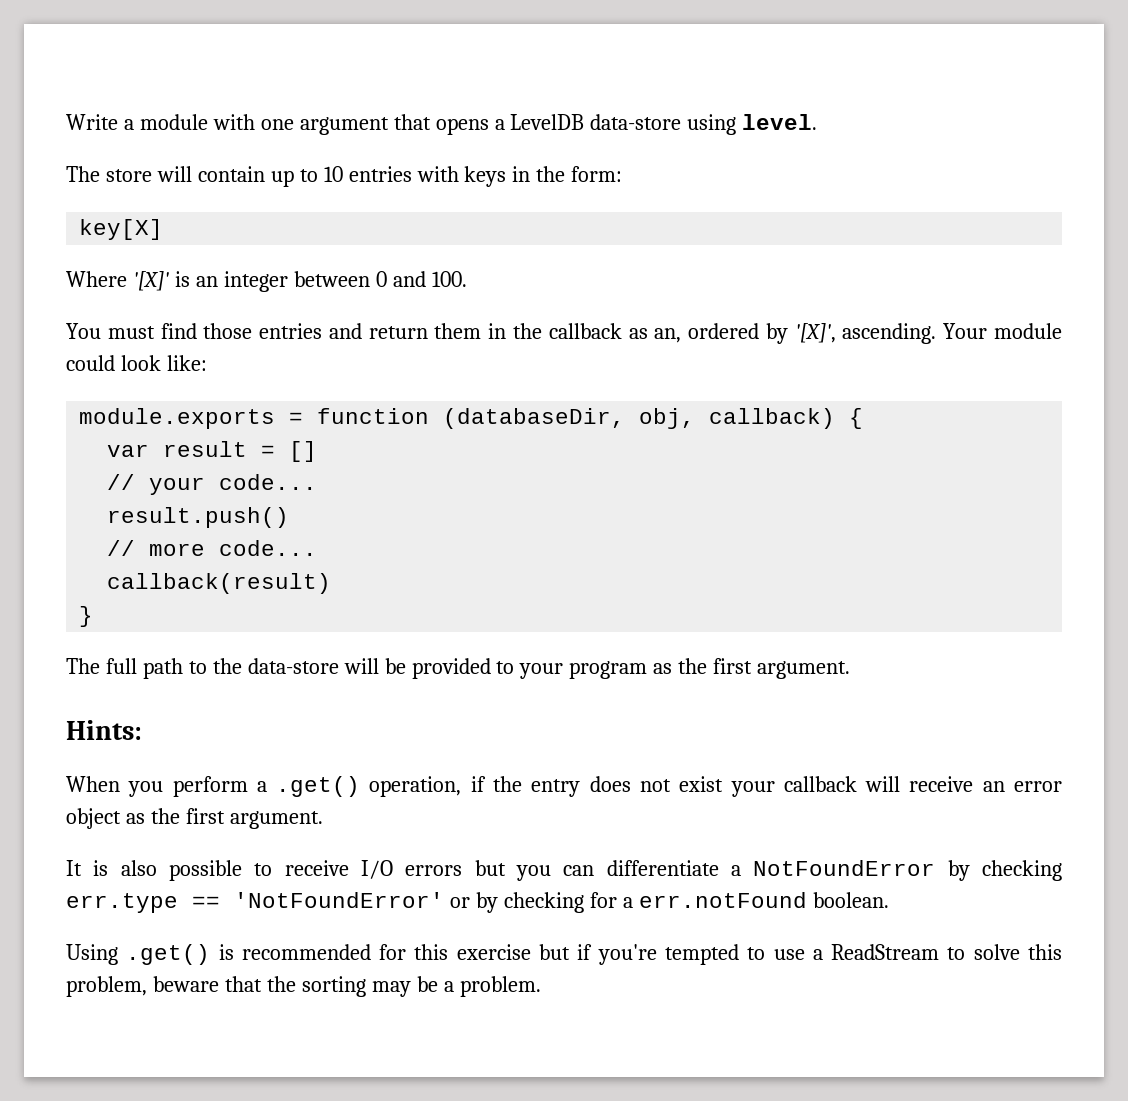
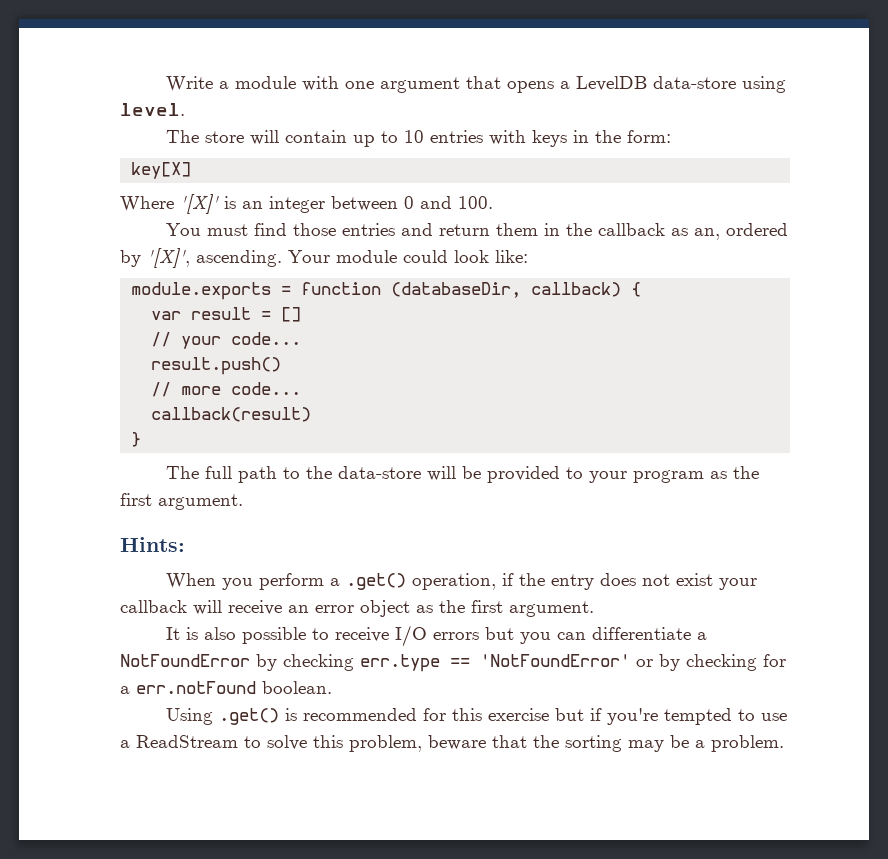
[639,408,696,429] obj, -> (522, 290) none

